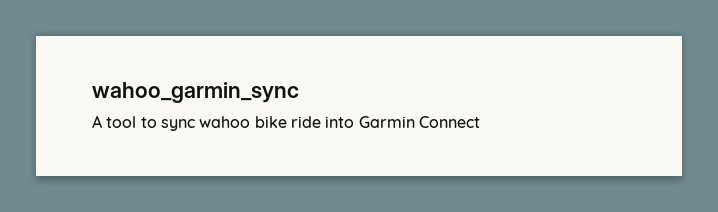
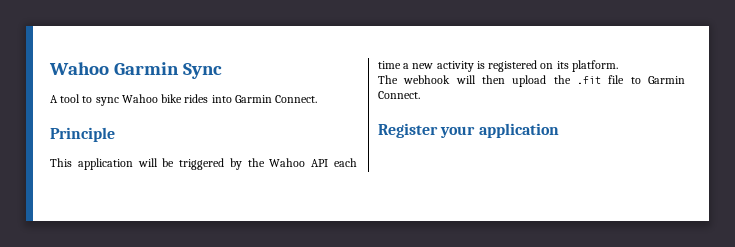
[92,82,299,103] wahoo_garmin_sync -> [49,62,222,79] Wahoo Garmin Sync
[199,116,480,128] wahoo bike ride into Garmin Connect -> [121,94,318,103] [50,127,115,142] [50,158,357,170] [378,60,618,72] [378,75,685,87] [378,91,420,99] [378,123,559,138] Wahoo bike rides into Garmin Connect. // Principle // This application will be triggered by the Wahoo API each time a new activity is registered on its platform. // The webhook will then upload the .fit file to Garmin Connect. // Register your application

